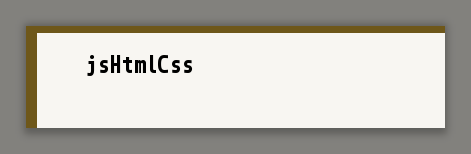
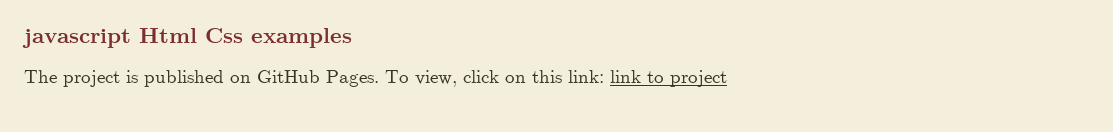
[85,55,193,76] jsHtmlCss -> [22,28,352,48] [24,70,727,87] javascript Html Css examples // The project is published on GitHub Pages. To view, click on this link: link to project

